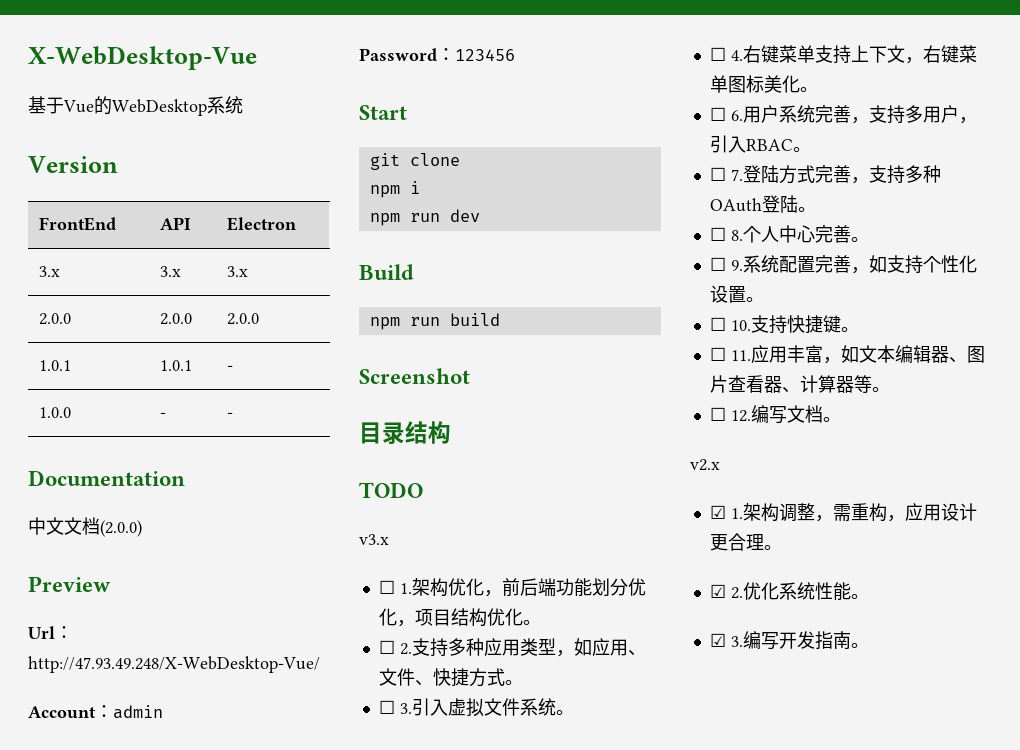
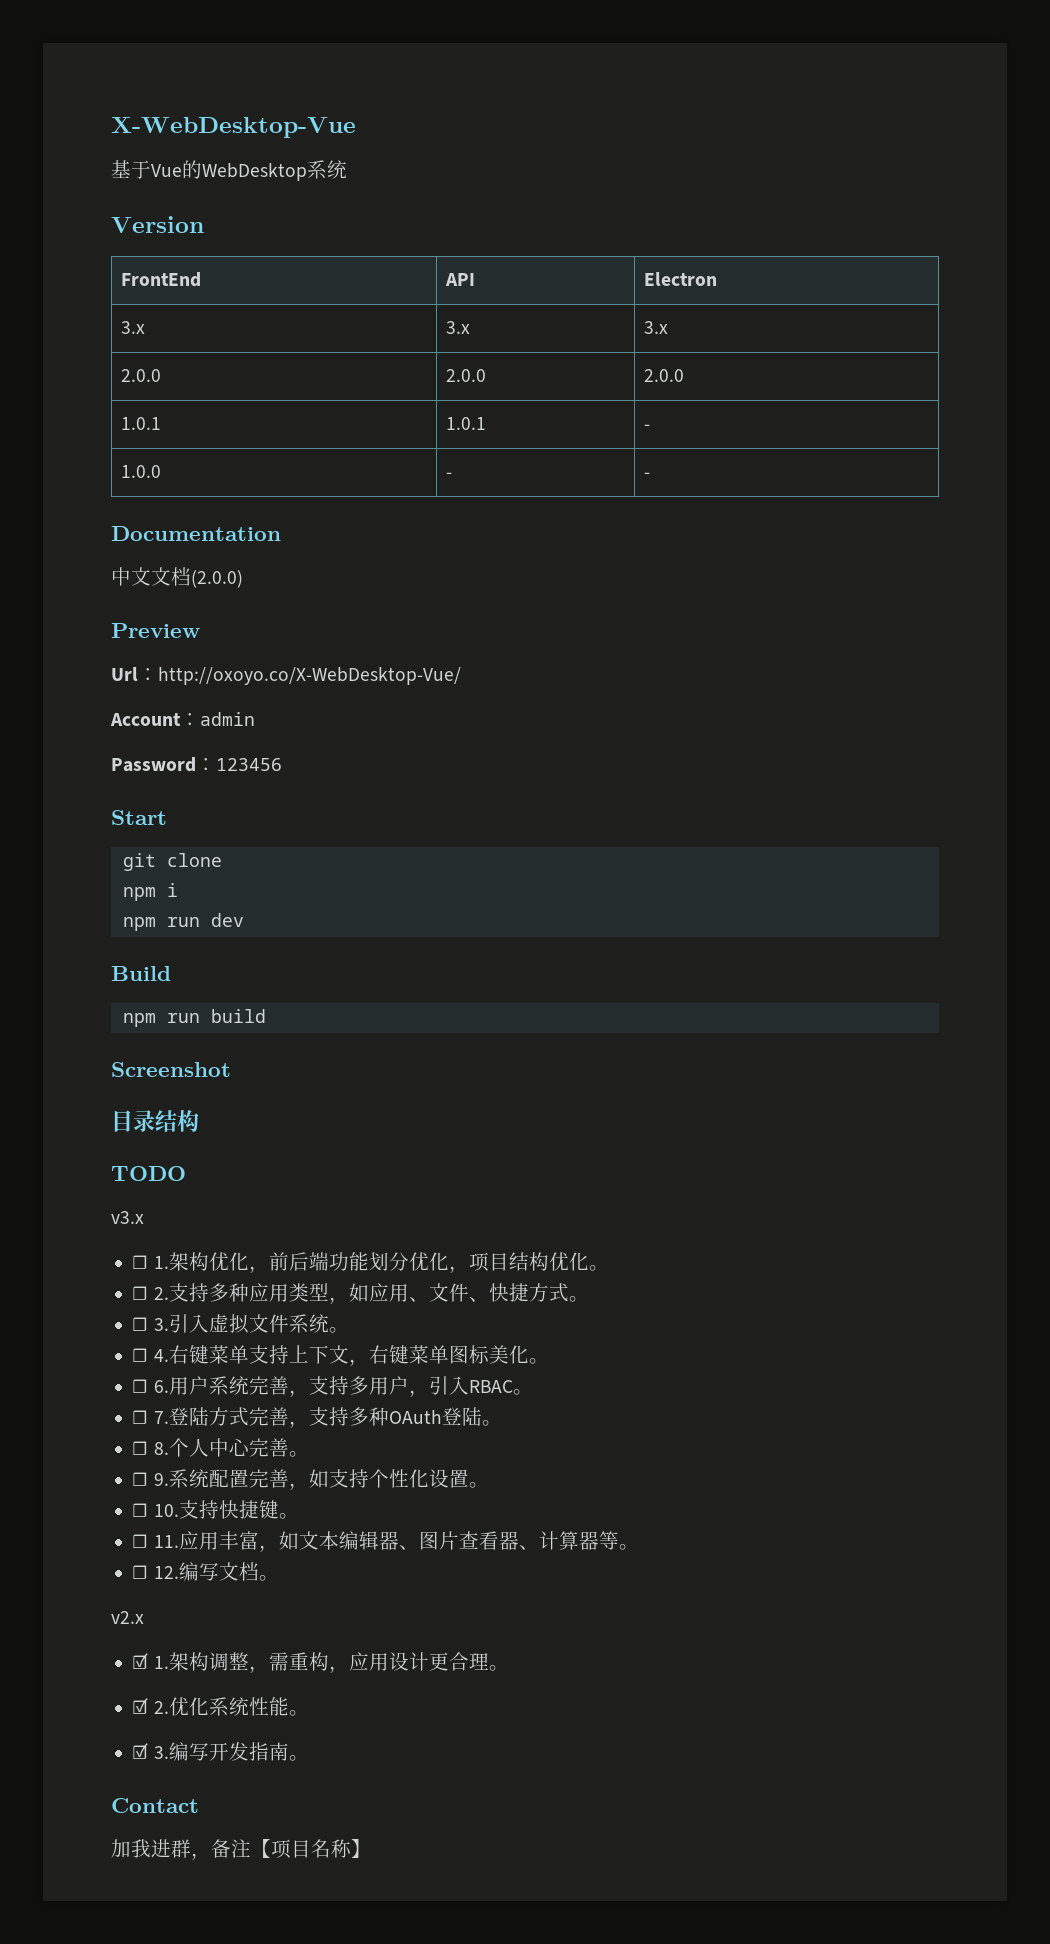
[28,656,320,673] http://47.93.49.248/X-WebDesktop-Vue/ -> [158,667,461,685] http://oxoyo.co/X-WebDesktop-Vue/
(869, 645) none -> [111,1798,199,1813] [111,1839,371,1860] // Contact // 加我进群，备注【项目名称】

